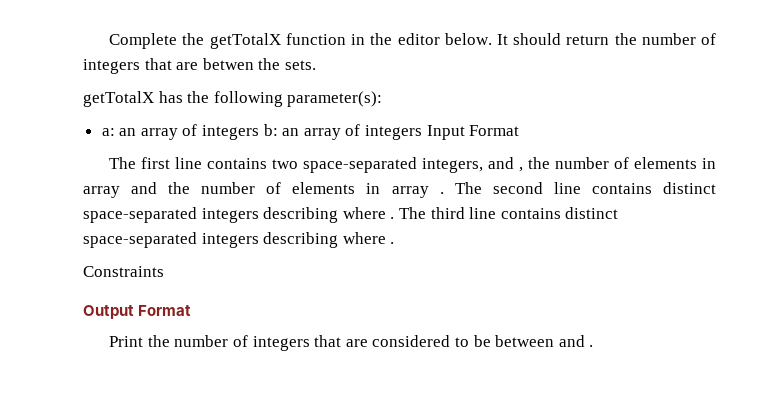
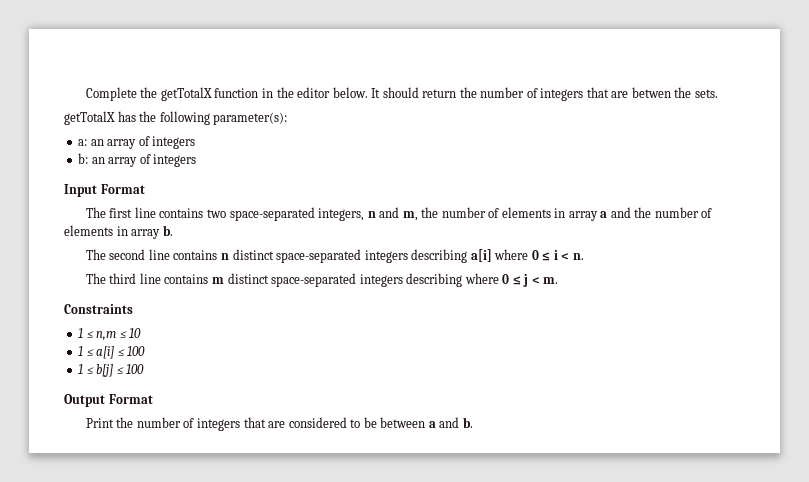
(260, 132) none -> (196, 142) //
(423, 132) none -> (197, 160) //
[488,157,716,172] [83,186,120,198] and , the number of elements in array -> [367,207,608,221] n and m, the number of elements in array a
[439,192,444,194] . -> [162,225,173,236] b. //
[663,182,717,194] [83,207,619,223] [83,232,395,248] [83,266,164,277] distinct space-separated integers describing where . The third line contains distinct space-separated integers describing where . // Constraints -> [220,249,584,263] [85,273,559,287] [64,304,133,314] [78,328,142,341] [78,346,146,359] [78,364,145,377] n distinct space-separated integers describing a[i] where 0 ≤ i < n. // The third line contains m distinct space-separated integers describing where 0 ≤ j < m. // Constraints // 1 ≤ n,m ≤ 10 // 1 ≤ a[i] ≤ 100 // 1 ≤ b[j] ≤ 100
[558,335,594,347] and . -> [428,417,473,428] a and b.

